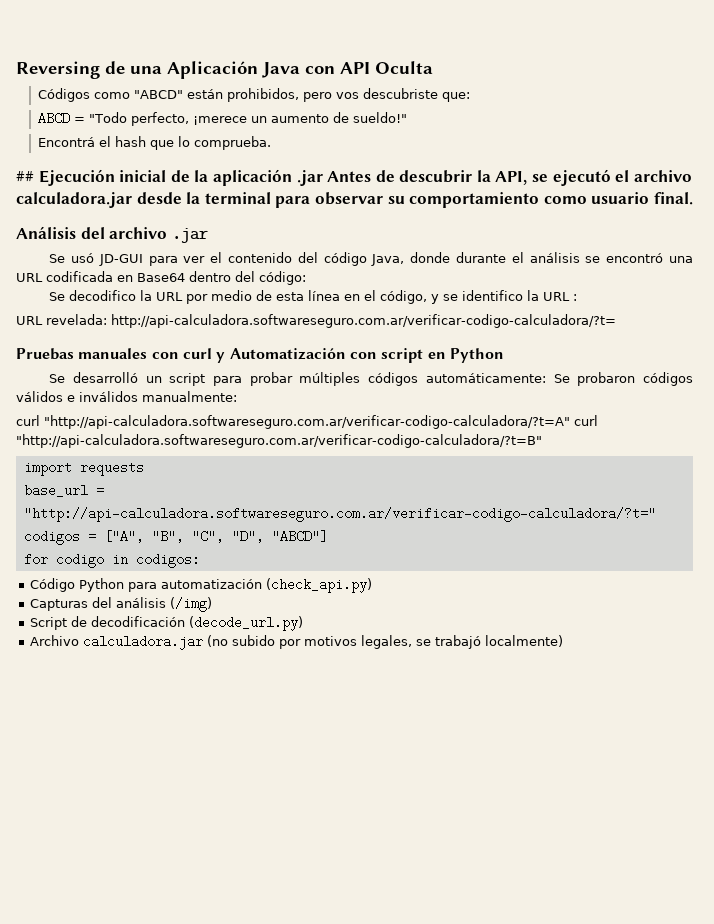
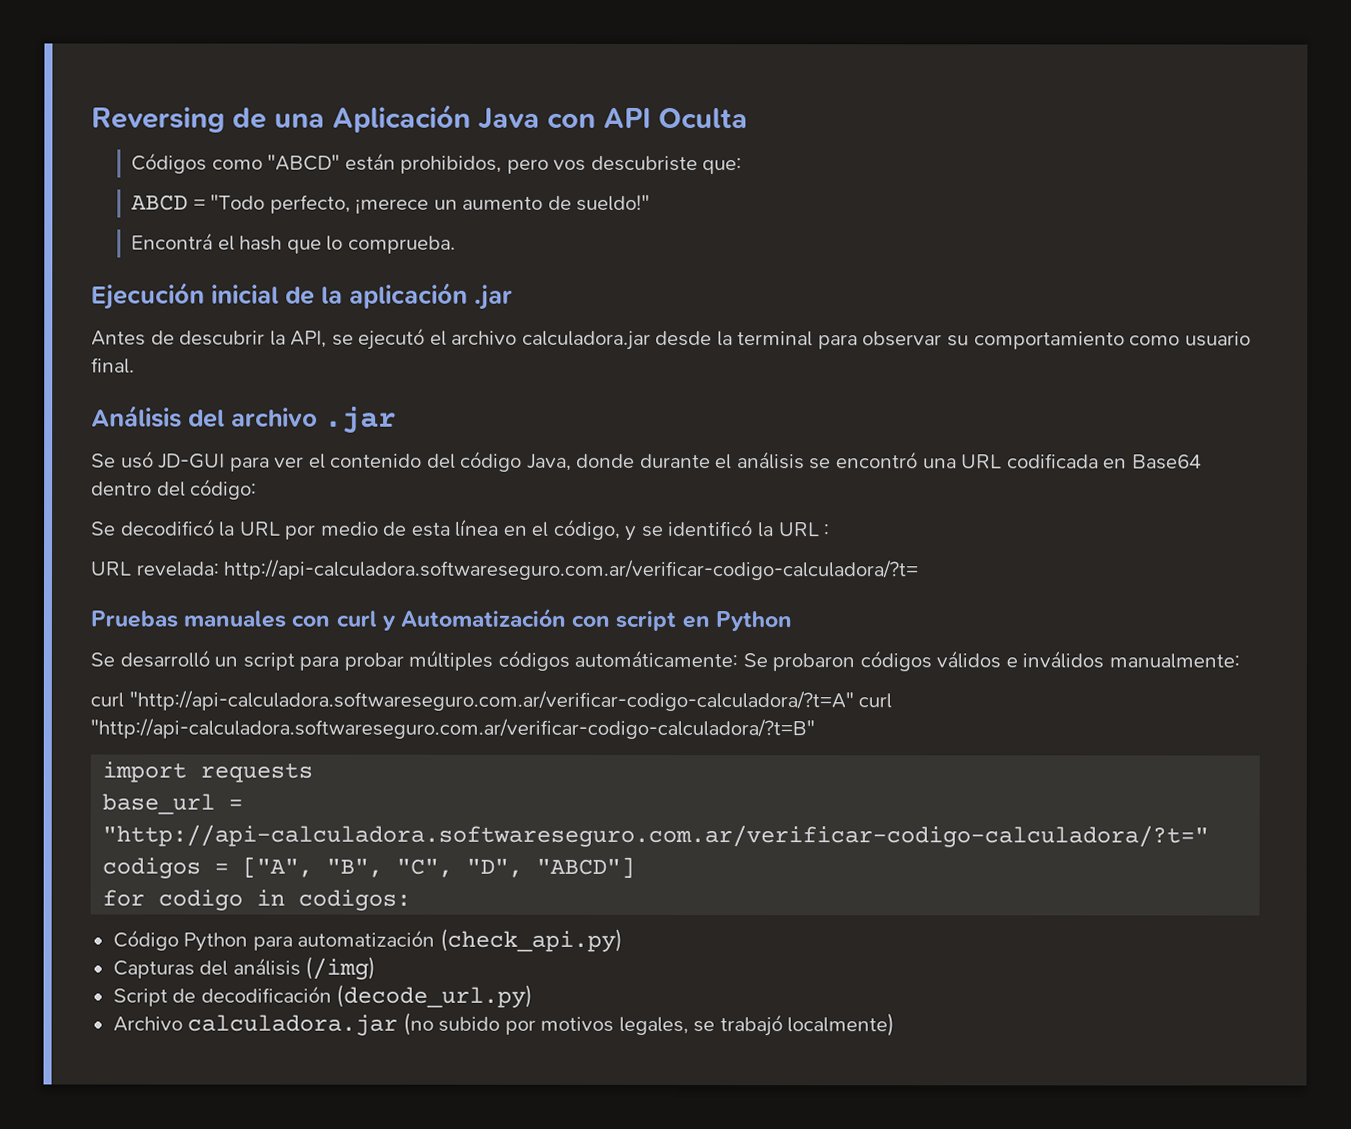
[16,171,34,182] ## -> (456, 244) none
(323, 178) none -> (513, 297) //
[69,290,137,301] decodifico -> [120,518,215,536] decodificó
[462,290,524,301] identifico -> [668,518,754,537] identificó

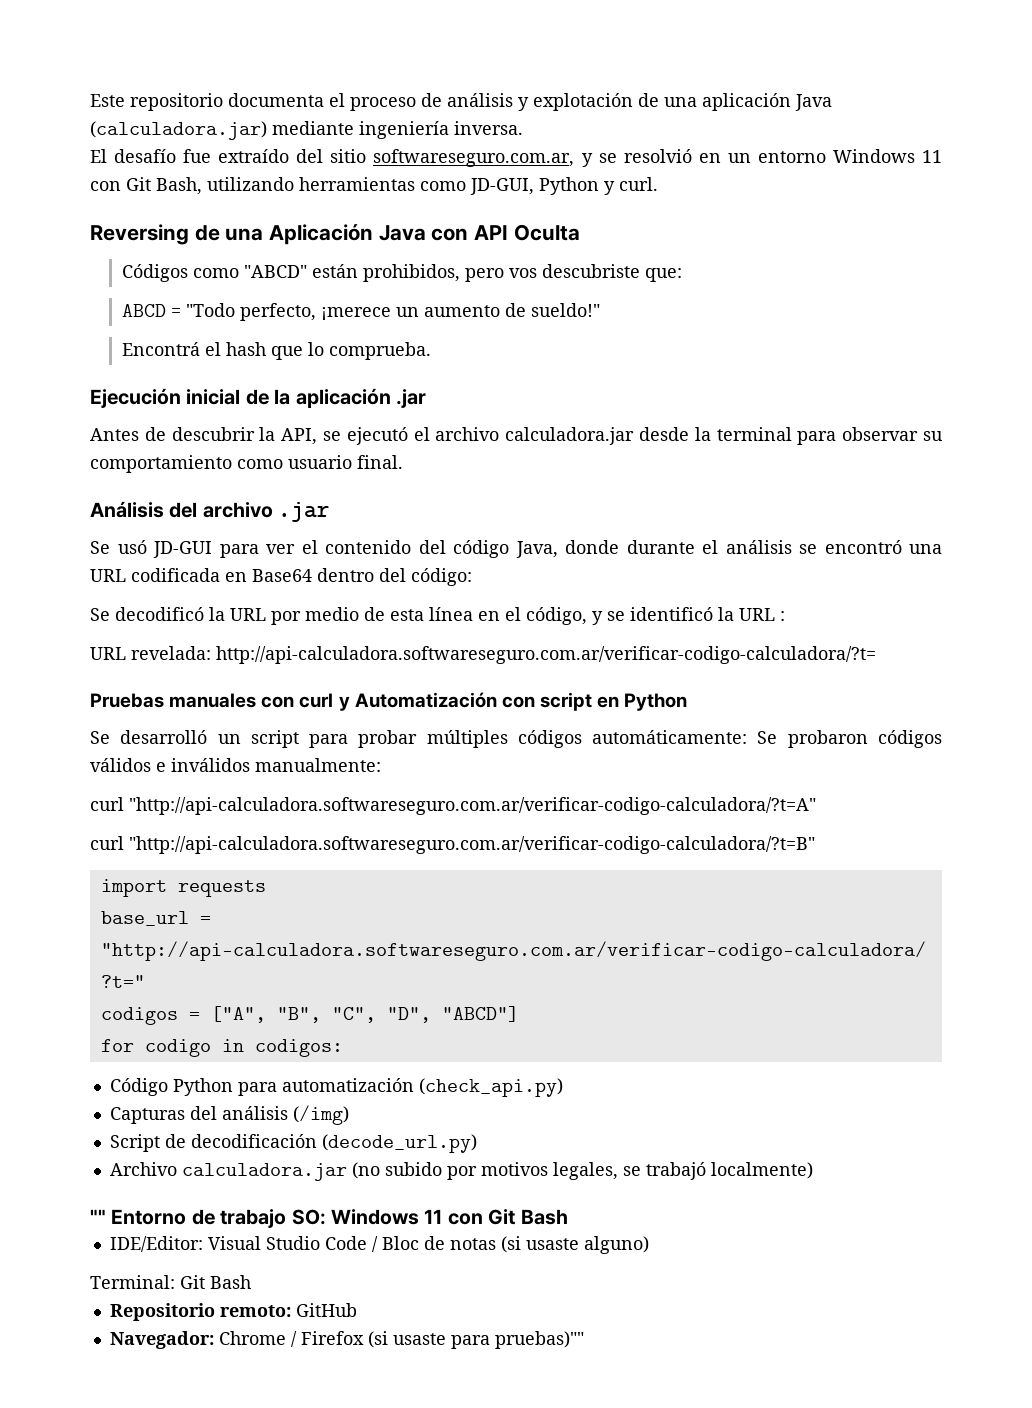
(91, 119) none -> [90,93,832,111] [90,121,523,140] [90,149,942,167] [90,177,658,195] Este repositorio documenta el proceso de análisis y explotación de una aplicación Java (calculadora.jar) mediante ingeniería inversa. // El desafío fue extraído del sitio softwareseguro.com.ar, y se resolvió en un entorno Windows 11 con Git Bash, utilizando herramientas como JD-GUI, Python y curl. //
(854, 701) none -> (816, 806) //
(896, 1025) none -> [90,1209,568,1228] [109,1236,649,1254] [90,1275,251,1289] [109,1303,357,1321] [109,1331,584,1349] // "" Entorno de trabajo SO: Windows 11 con Git Bash // IDE/Editor: Visual Studio Code / Bloc de notas (si usaste alguno) // Terminal: Git Bash // Repositorio remoto: GitHub // Navegador: Chrome / Firefox (si usaste para pruebas)""

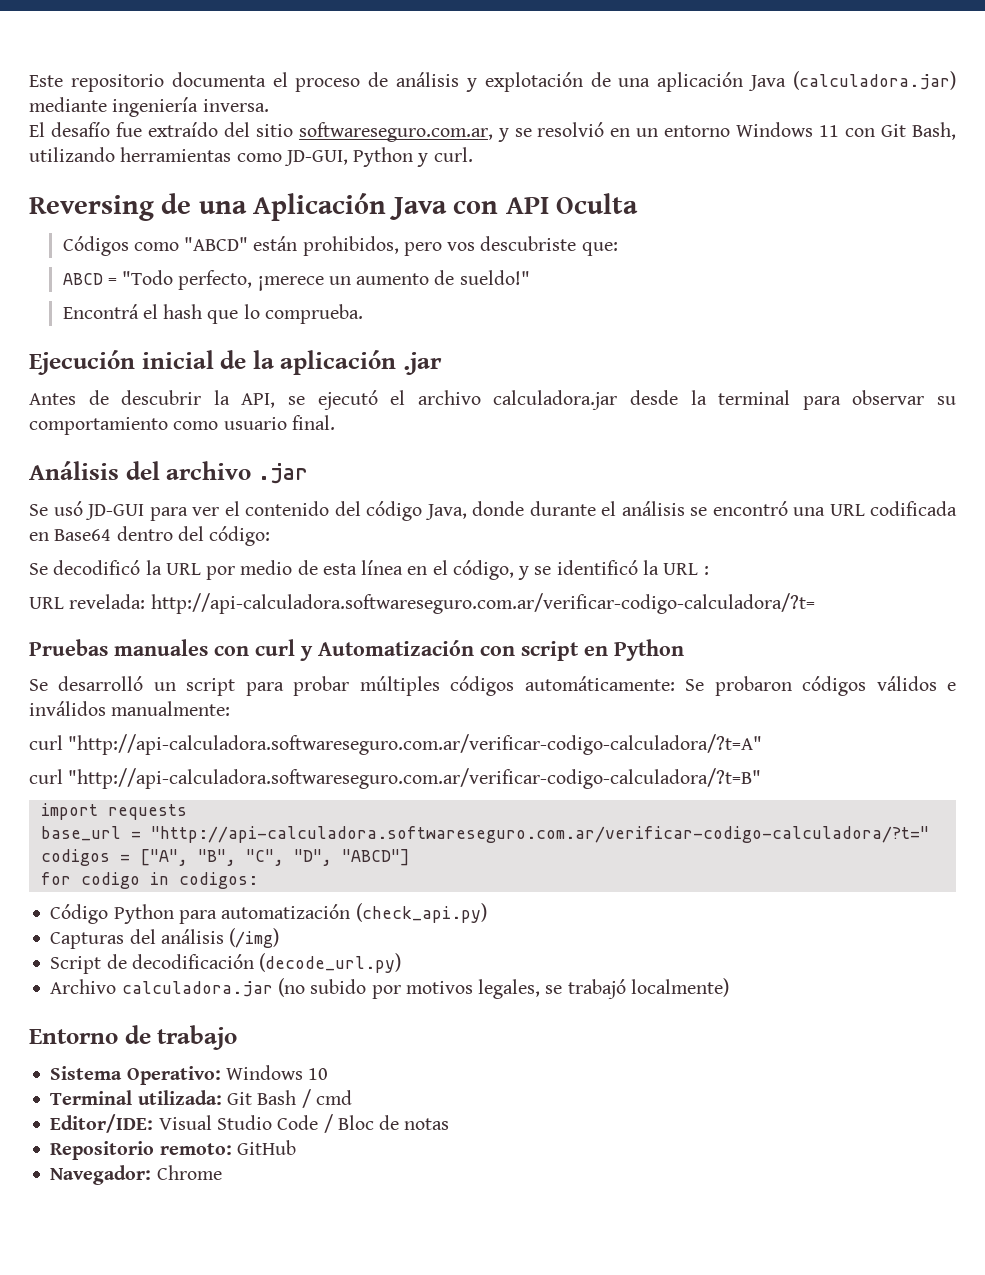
[90,1209,106,1224] "" -> (729, 987) none
[291,1209,568,1225] [109,1236,203,1252] SO: Windows 11 con Git Bash // IDE/Editor: -> [50,1065,329,1085] [50,1089,352,1108] [50,1114,154,1133] // Sistema Operativo: Windows 10 // Terminal utilizada: Git Bash / cmd // Editor/IDE:
[500,1236,649,1254] [90,1275,251,1289] (si usaste alguno) // Terminal: Git Bash -> (450, 1124) none
[290,1331,584,1349] / Firefox (si usaste para pruebas)"" -> (222, 1172) none

